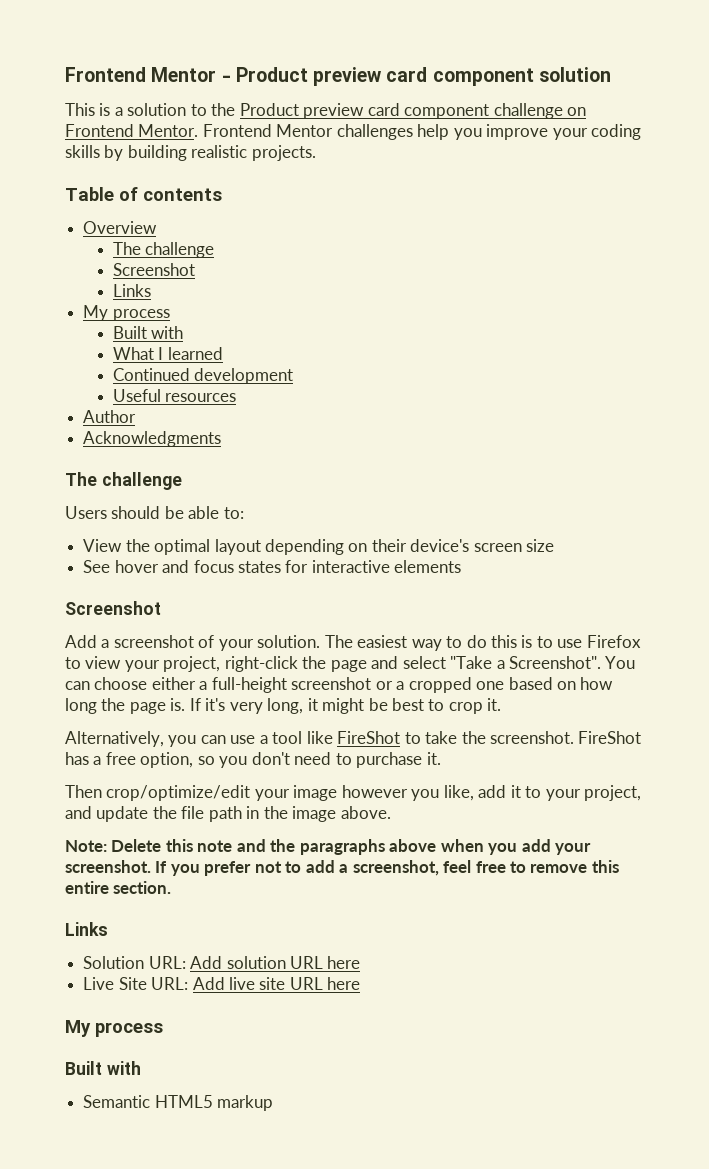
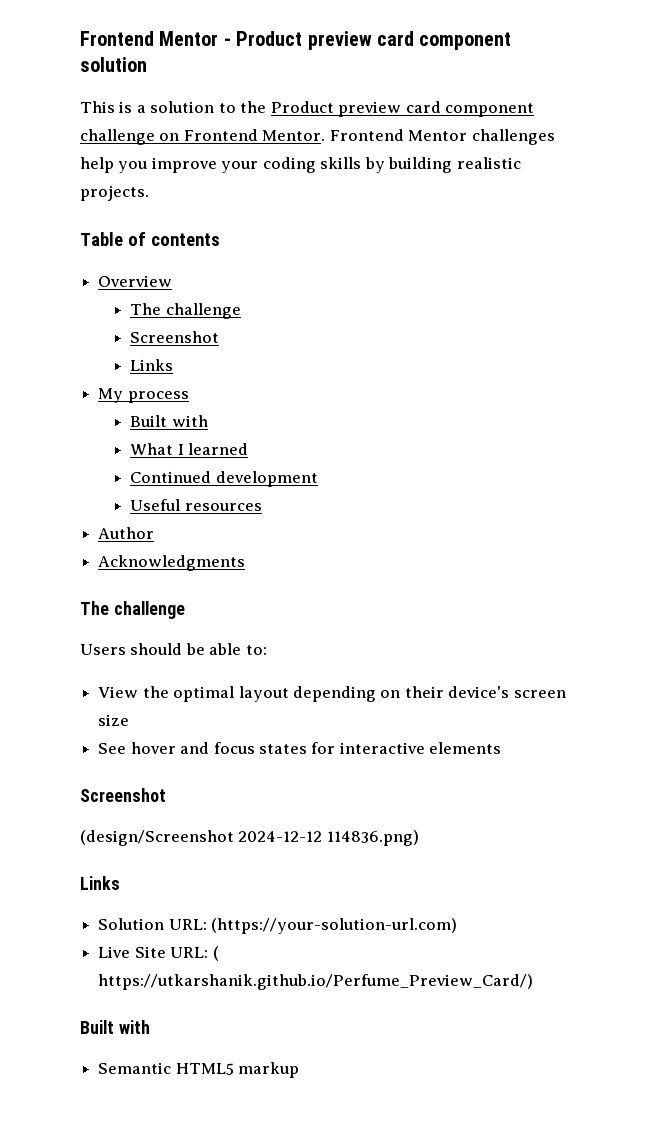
[65,635,641,651] [65,656,636,672] [65,677,614,693] [65,698,502,714] [65,731,642,747] [65,752,441,768] [65,785,642,801] [65,806,391,822] [65,839,592,855] [65,860,619,876] [65,881,172,894] Add a screenshot of your solution. The easiest way to do this is to use Firefox to view your project, right-click the page and select "Take a Screenshot". You can choose either a full-height screenshot or a cropped one based on how long the page is. If it's very long, it might be best to crop it. // Alternatively, you can use a tool like FireShot to take the screenshot. FireShot has a free option, so you don't need to purchase it. // Then crop/optimize/edit your image however you like, add it to your project, and update the file path in the image above. // Note: Delete this note and the paragraphs above when you add your screenshot. If you prefer not to add a screenshot, feel free to remove this entire section. -> [80,830,419,846] (design/Screenshot 2024-12-12 114836.png)
[190,956,361,969] Add solution URL here -> [211,918,458,934] (https://your-solution-url.com)
[192,977,361,990] [65,1020,163,1037] Add live site URL here // My process -> [212,946,219,961] [98,974,534,990] ( https://utkarshanik.github.io/Perfume_Preview_Card/)

